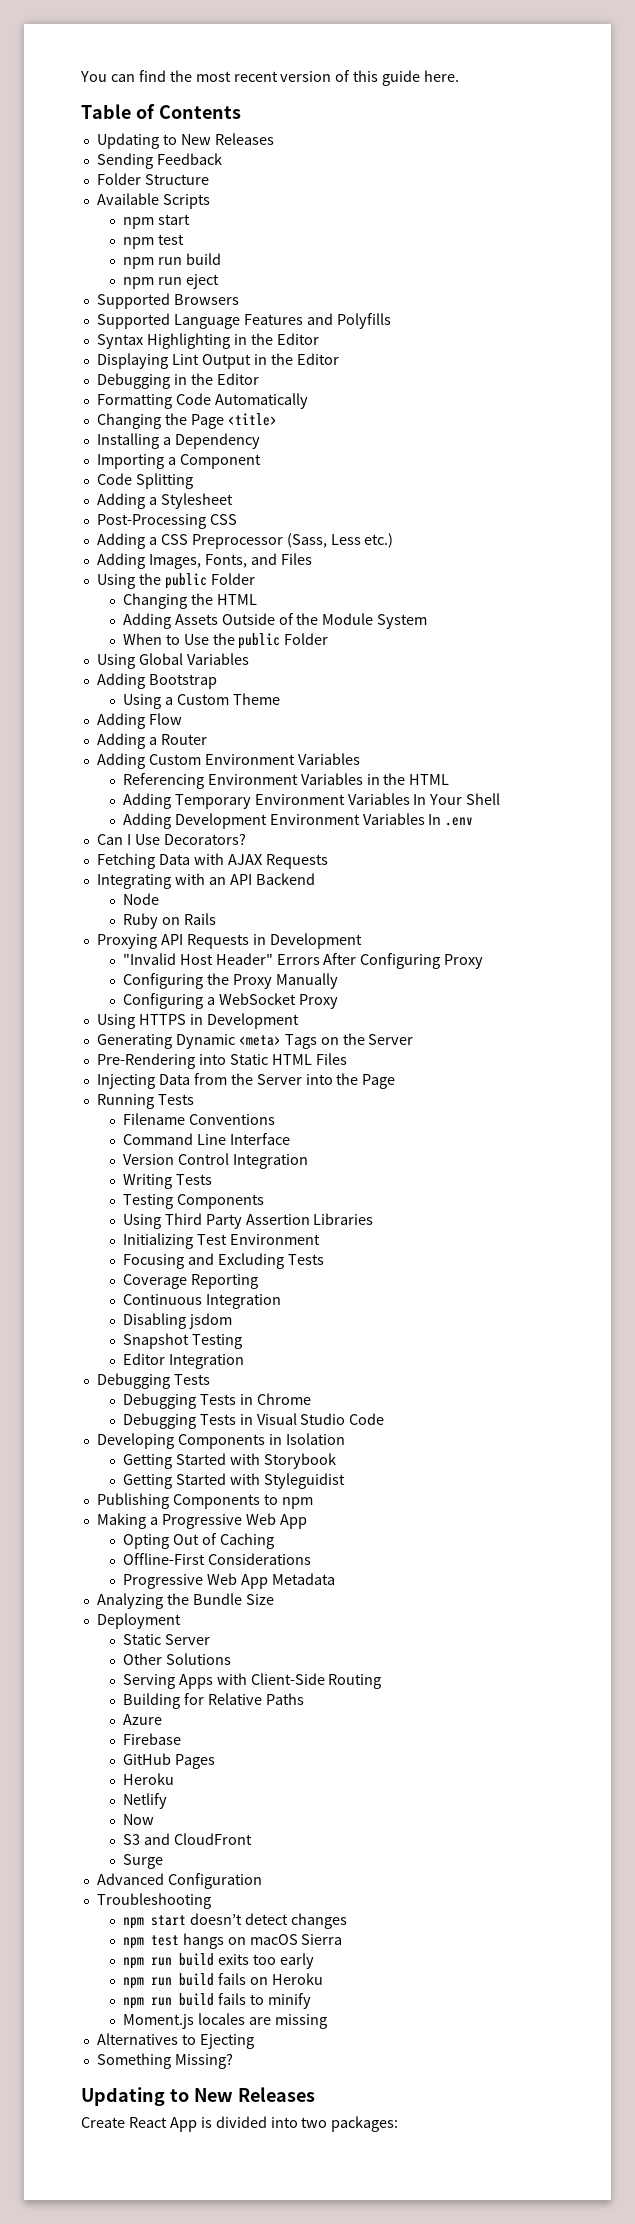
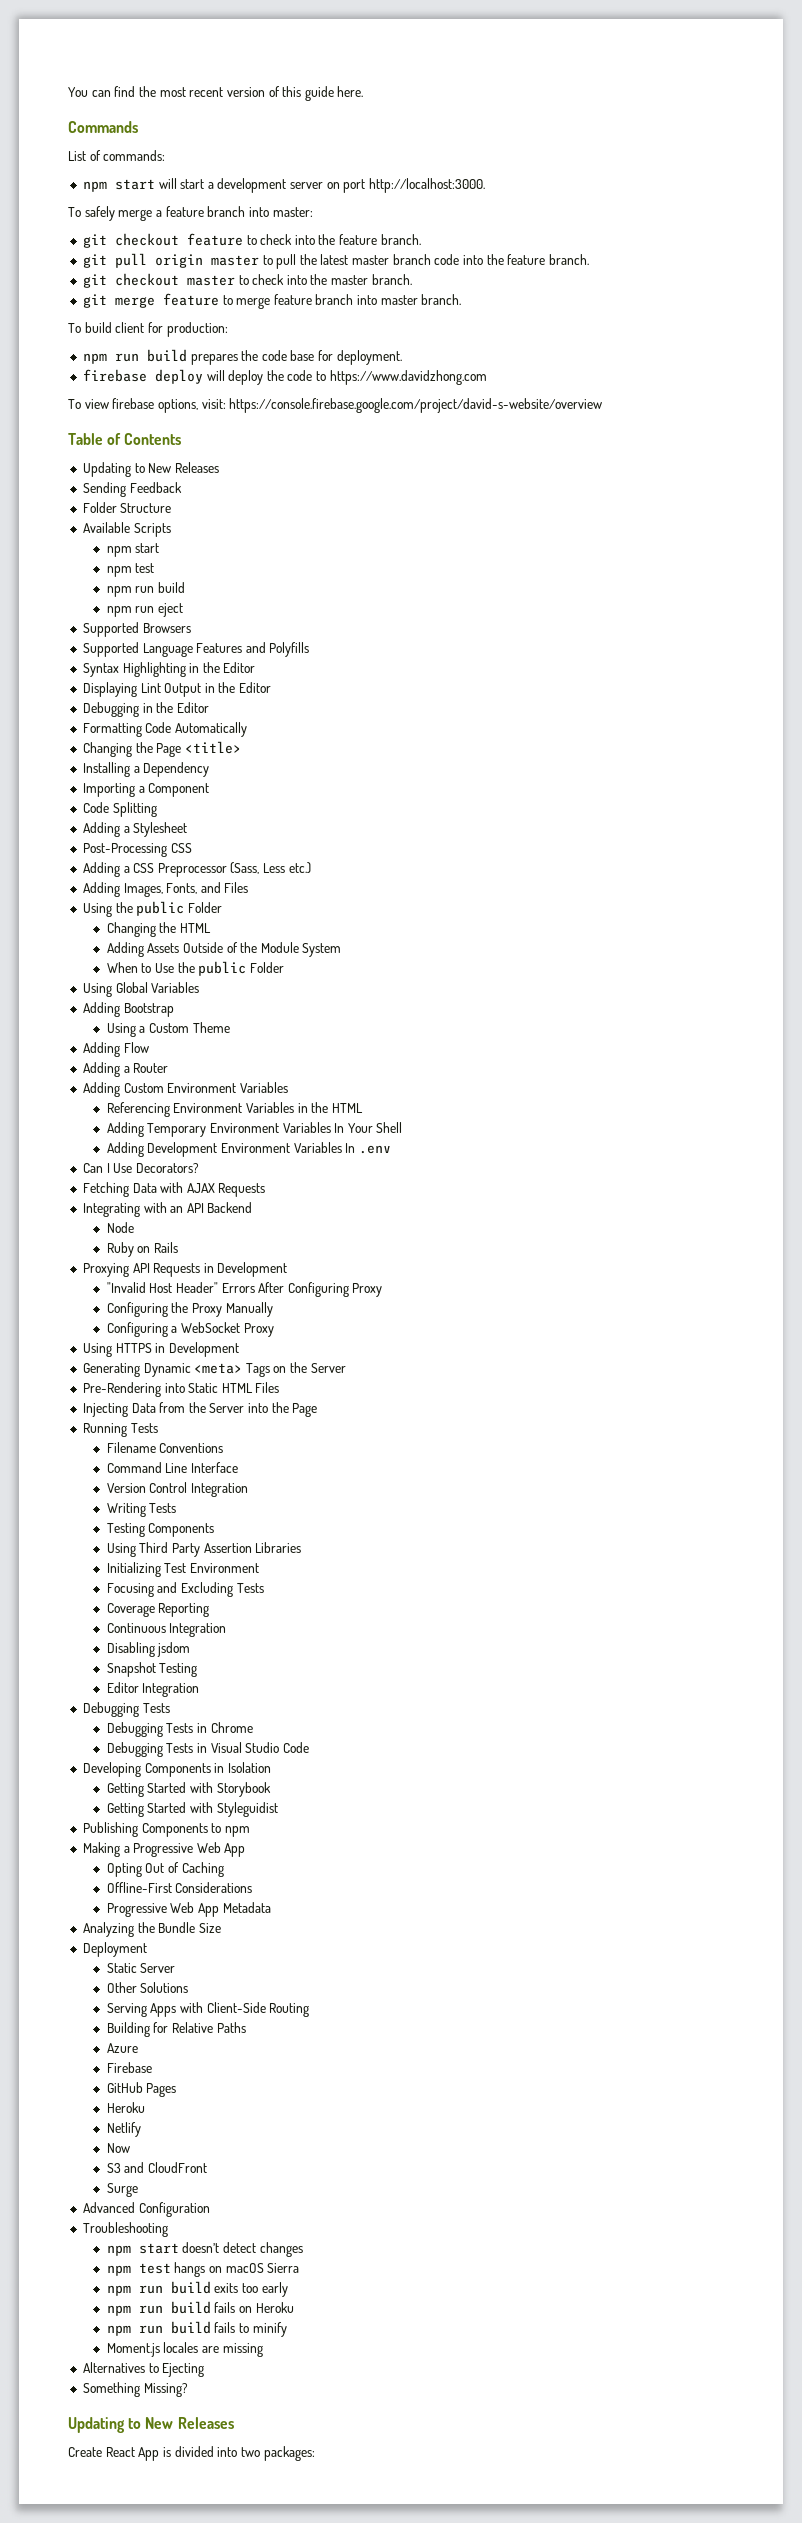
(460, 76) none -> [68,121,138,133] [68,150,166,161] [82,178,486,193] [68,206,313,221] [82,233,421,248] [82,253,589,269] [82,273,412,288] [82,293,462,309] [68,322,228,337] [82,349,402,365] [82,369,487,385] [68,398,603,413] // Commands // List of commands: // npm start will start a development server on port http://localhost:3000. // To safely merge a feature branch into master: // git checkout feature to check into the feature branch. // git pull origin master to pull the latest master branch code into the feature branch. // git checkout master to check into the master branch. // git merge feature to merge feature branch into master branch. // To build client for production: // npm run build prepares the code base for deployment. // firebase deploy will deploy the code to https://www.davidzhong.com // To view firebase options, visit: https://console.firebase.google.com/project/david-s-website/overview

